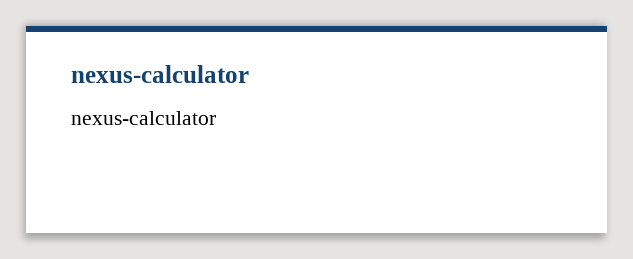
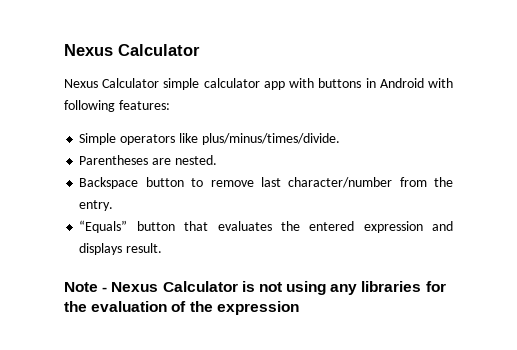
[71,65,249,83] [71,111,216,125] nexus-calculator // nexus-calculator -> [64,44,200,56] [64,78,454,90] [64,100,170,112] [79,133,340,145] [79,155,217,165] [79,177,453,189] [79,200,114,211] [79,220,453,233] [79,243,163,255] [64,281,446,295] [64,301,299,315] Nexus Calculator // Nexus Calculator simple calculator app with buttons in Android with following features: // Simple operators like plus/minus/times/divide. // Parentheses are nested. // Backspace button to remove last character/number from the entry. // “Equals” button that evaluates the entered expression and displays result. // Note - Nexus Calculator is not using any libraries for the evaluation of the expression

